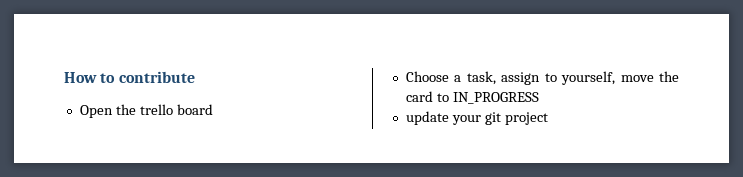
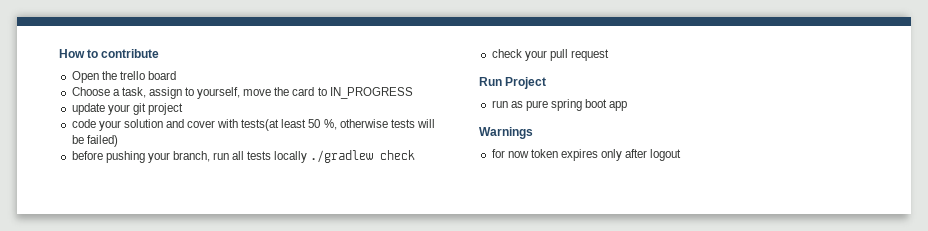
(548, 118) none -> [71,119,435,131] [71,135,118,147] [71,150,416,163] [491,49,609,61] [479,77,547,89] [491,99,628,111] [479,127,533,139] [491,149,682,161] // code your solution and cover with tests(at least 50 %, otherwise tests will be failed) // before pushing your branch, run all tests locally ./gradlew check // check your pull request // Run Project // run as pure spring boot app // Warnings // for now token expires only after logout

